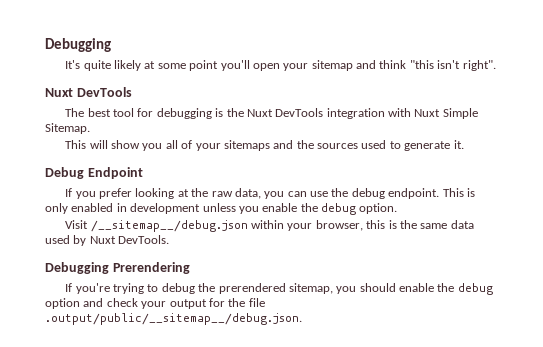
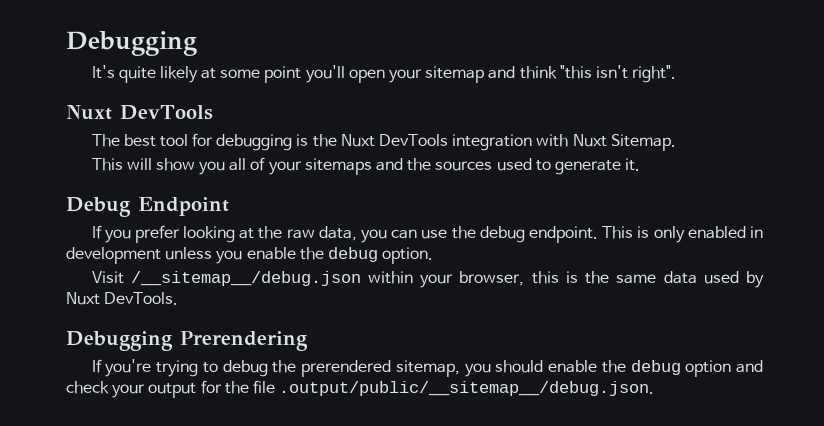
[442,108,478,119] Simple -> (607, 140) none

